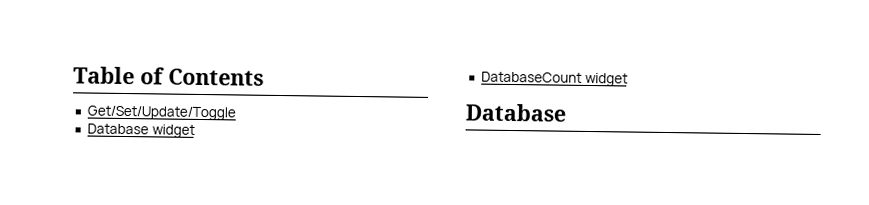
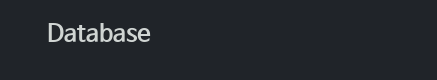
[73,66,264,86] [86,105,236,121] [86,123,195,138] [480,71,628,87] Table of Contents // Get/Set/Update/Toggle // Database widget // DatabaseCount widget // -> (47, 33) none

